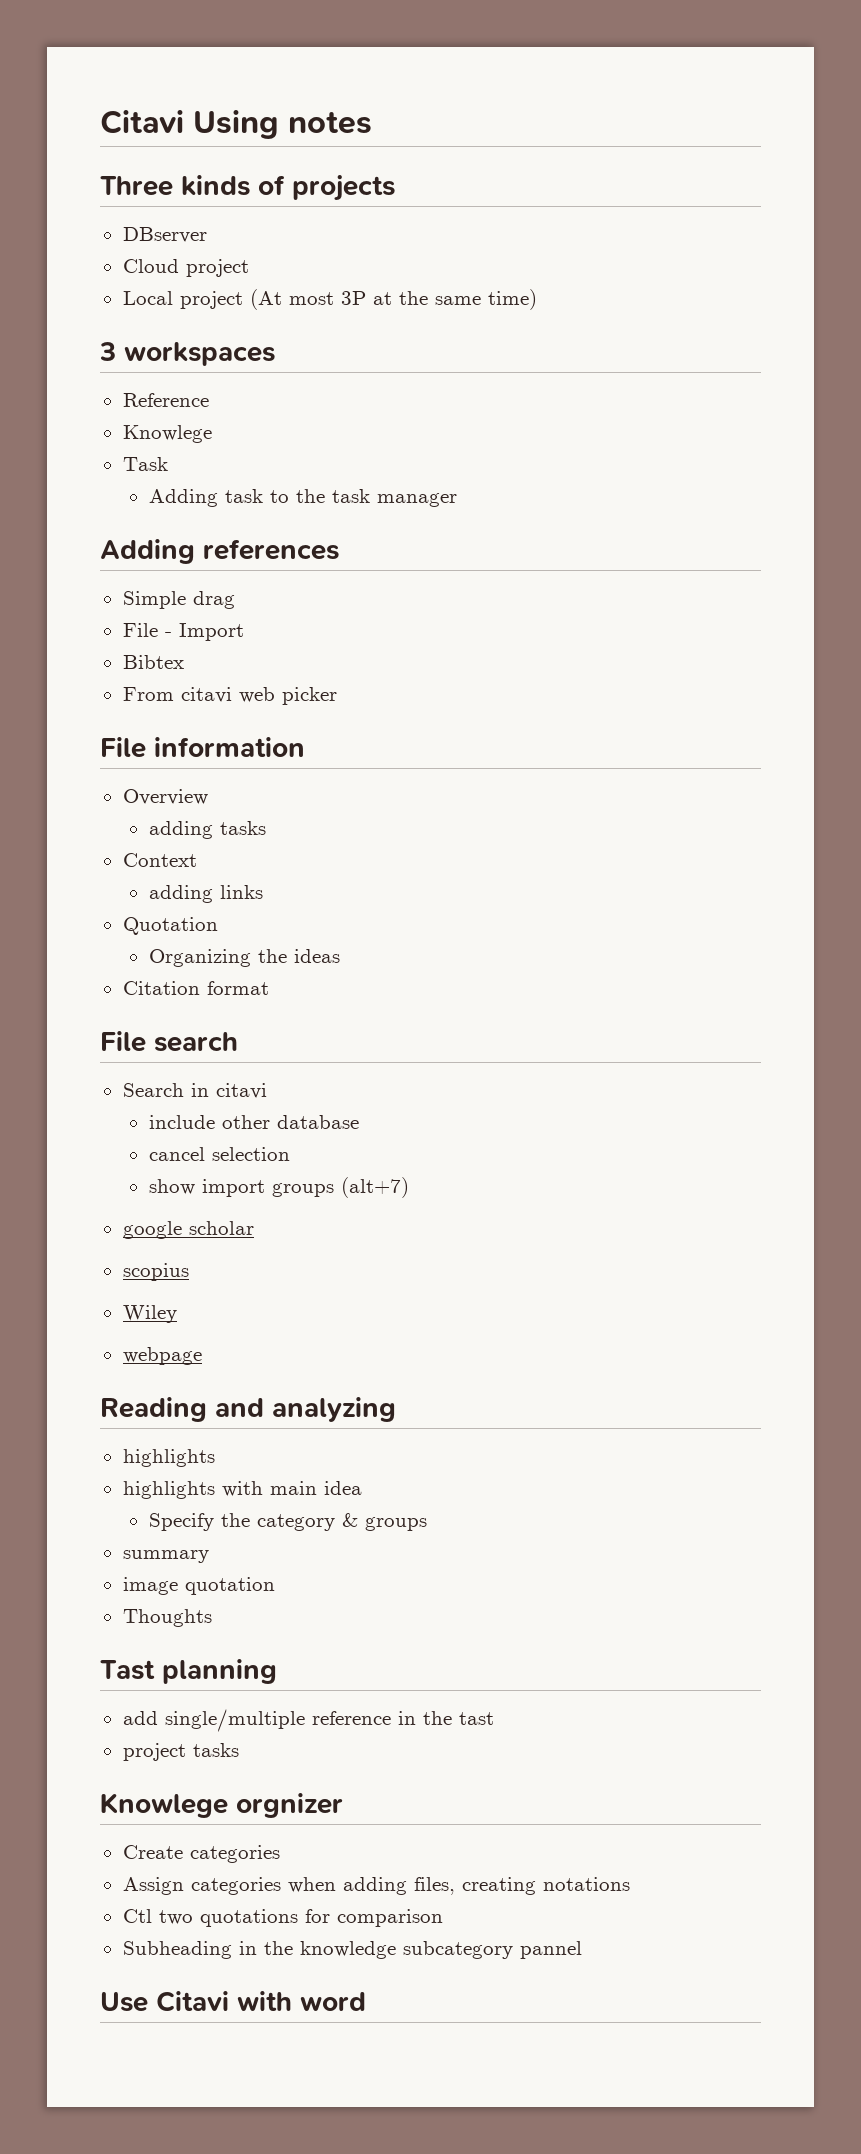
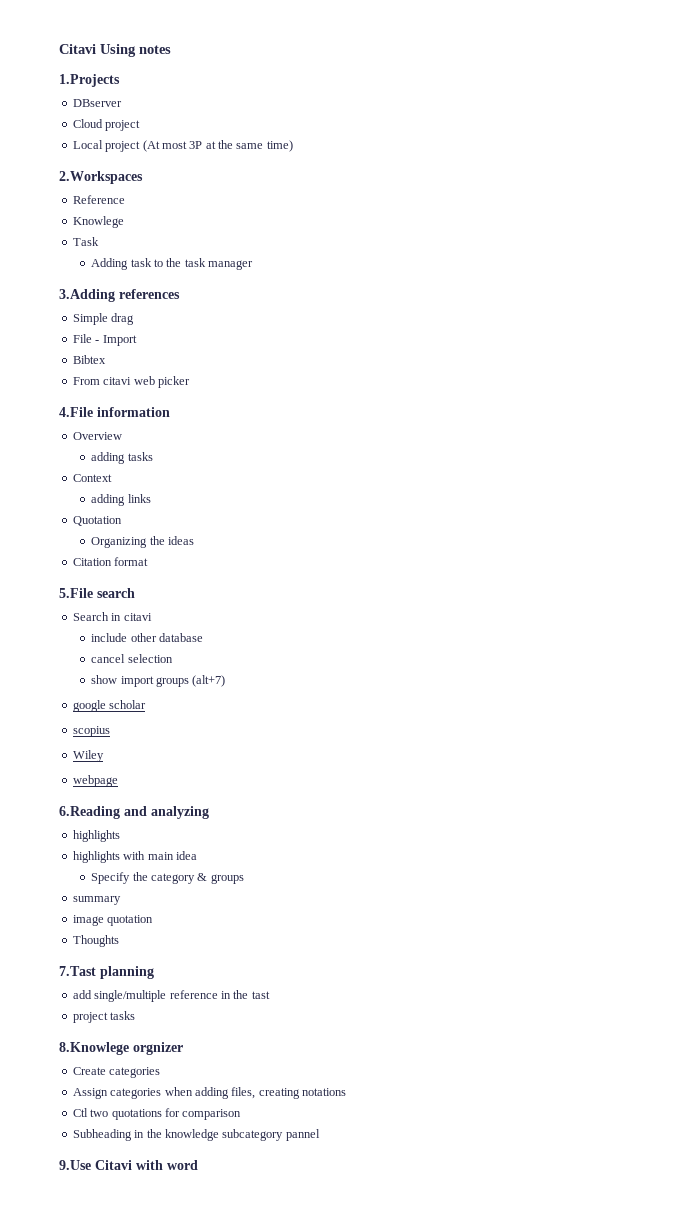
[100,175,395,201] Three kinds of projects -> [59,74,120,87] 1.Projects
[99,342,275,366] 3 workspaces -> [59,171,143,184] 2.Workspaces
[100,539,195,564] Adding -> [59,289,115,302] 3.Adding
[100,737,146,758] File -> [59,407,93,417] 4.File
[100,1031,146,1052] File -> [59,588,93,598] 5.File
[100,1397,207,1422] Reading -> [59,806,120,819] 6.Reading
[100,1660,155,1680] Tast -> [59,966,96,976] 7.Tast
[100,1793,228,1818] Knowlege -> [59,1042,129,1055] 8.Knowlege
[100,1992,148,2012] Use -> [59,1160,91,1170] 9.Use

